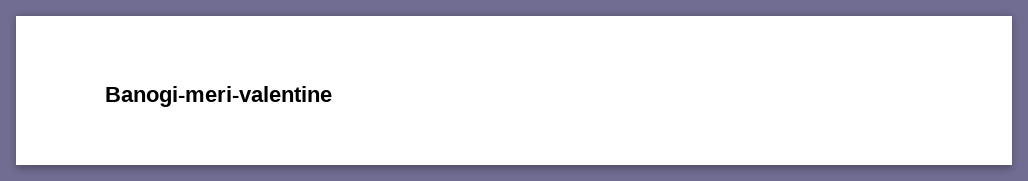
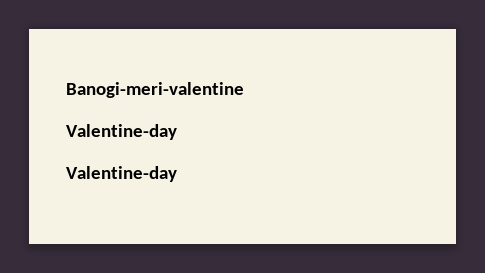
(332, 96) none -> [66,124,177,140] [66,166,177,182] // Valentine-day // Valentine-day

